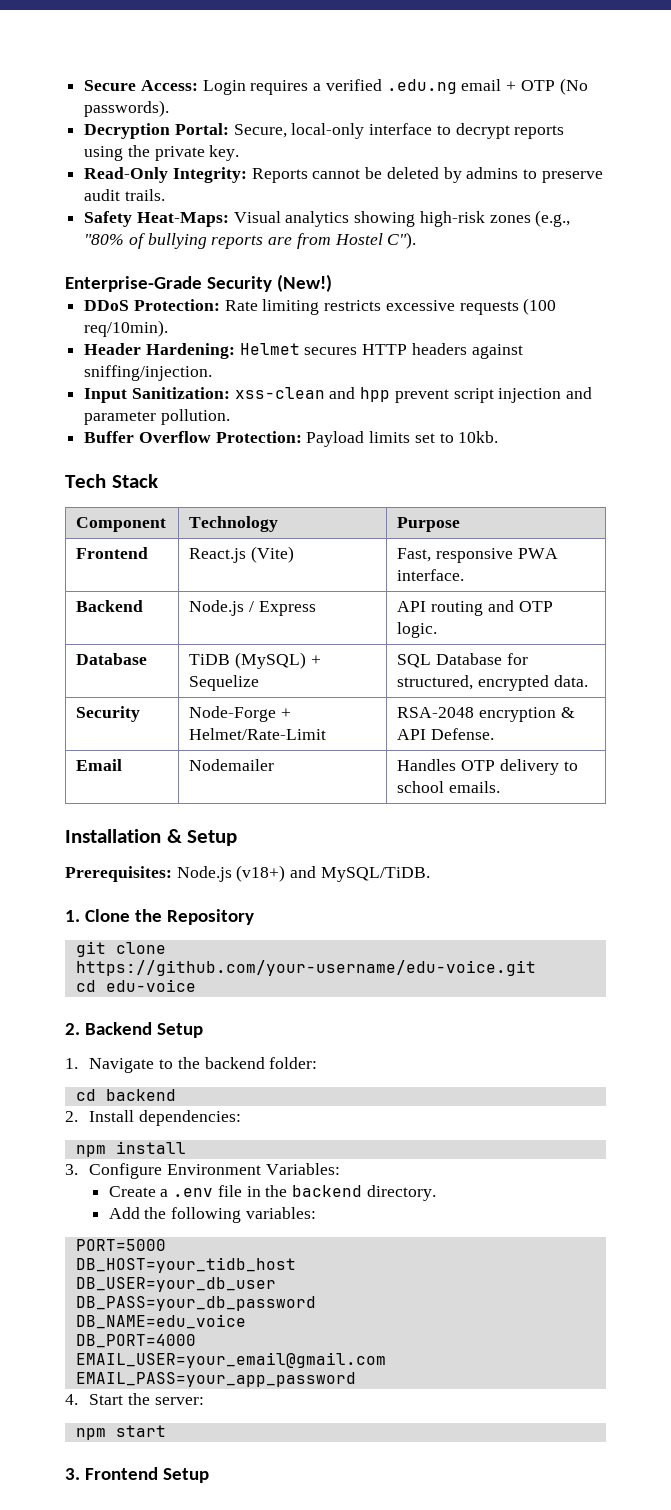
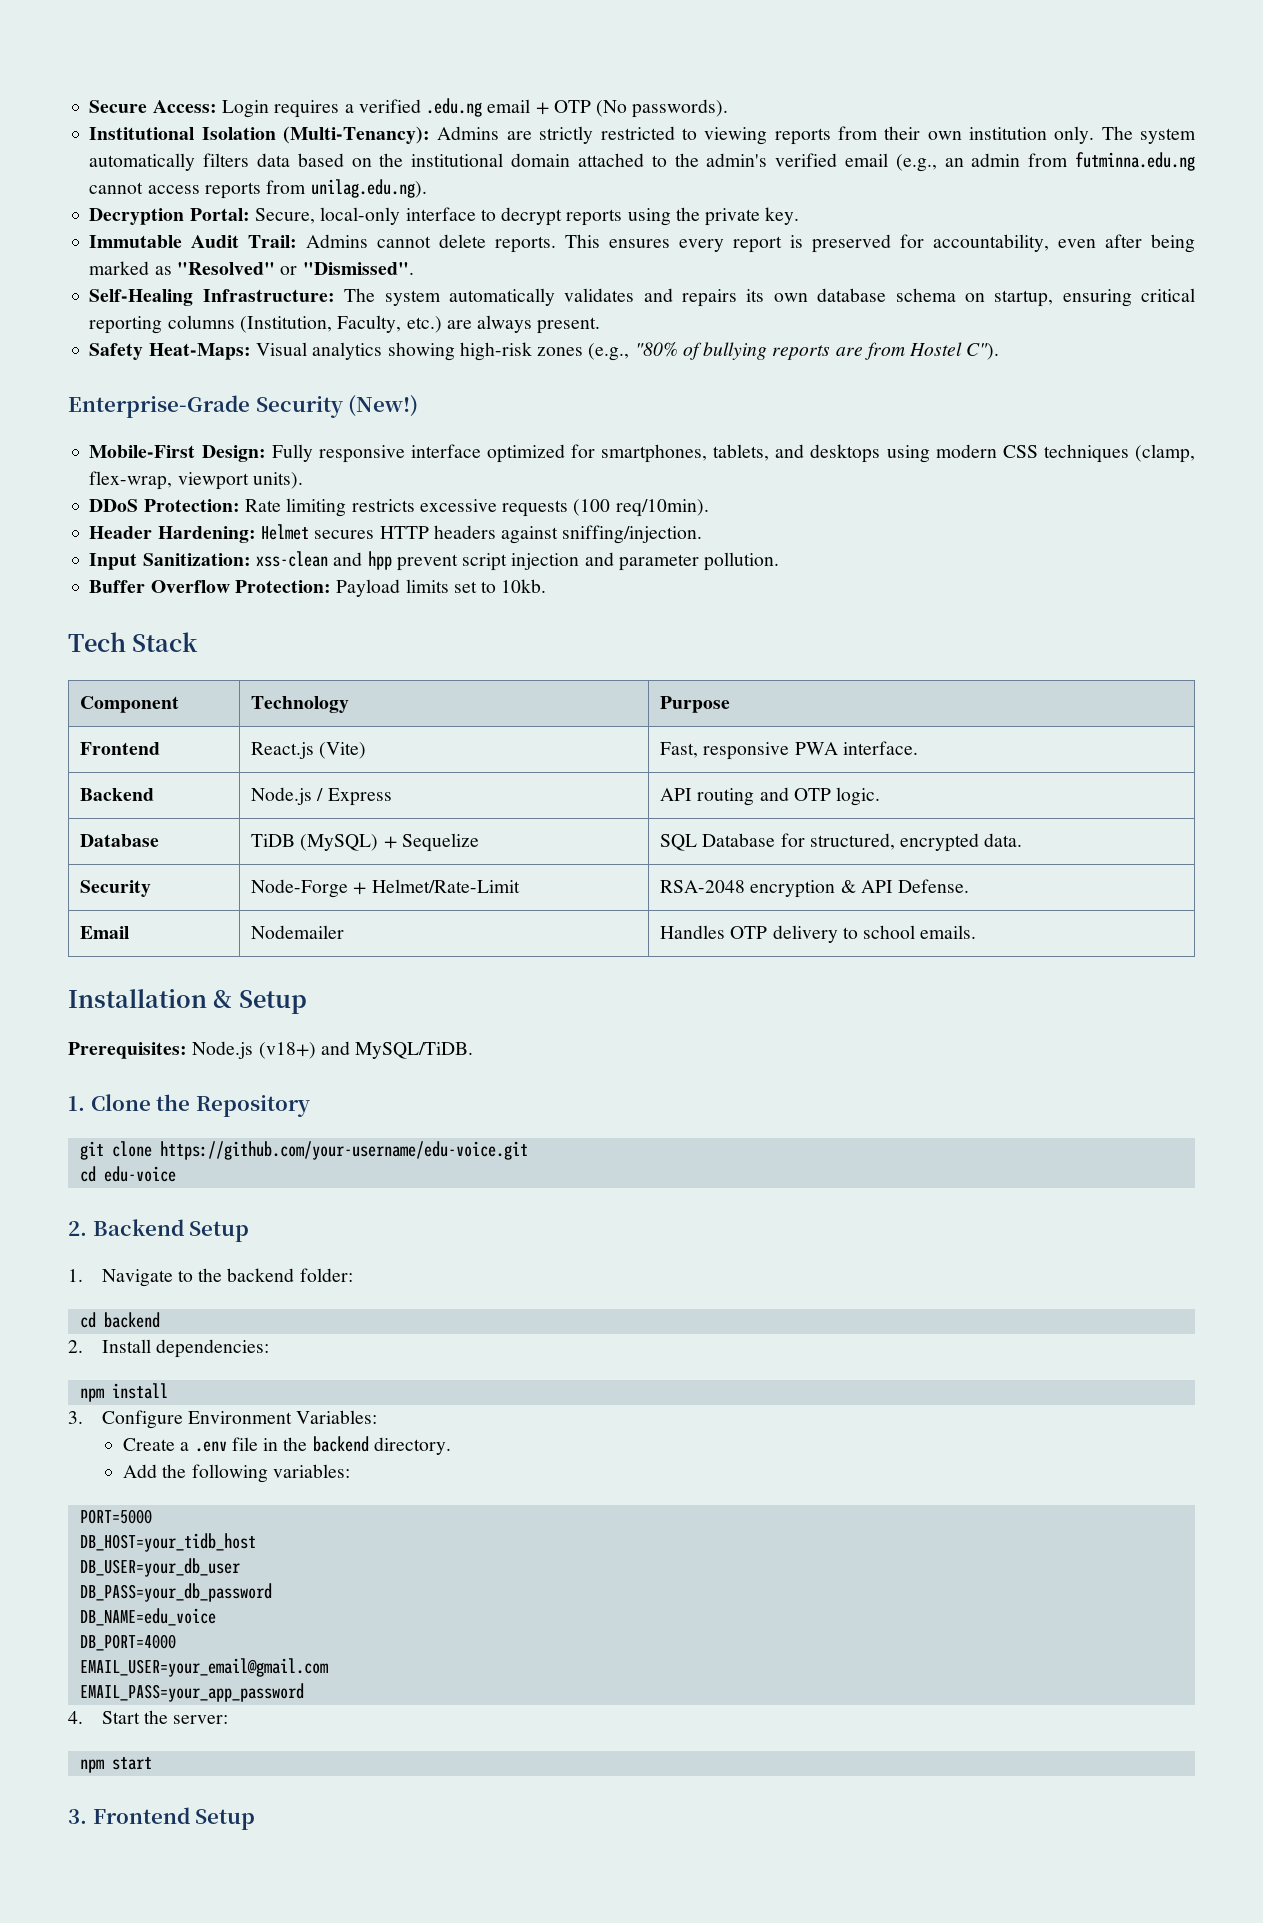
(170, 108) none -> [89,126,1196,145] [89,152,1195,172] [89,179,427,199] // Institutional Isolation (Multi-Tenancy): Admins are strictly restricted to viewing reports from their own institution only. The system automatically filters data based on the institutional domain attached to the admin's verified email (e.g., an admin from futminna.edu.ng cannot access reports from unilag.edu.ng).
[84,167,603,183] [84,189,165,201] Read-Only Integrity: Reports cannot be deleted by admins to preserve audit trails. -> [89,234,1195,253] [89,261,414,275] [89,288,1195,307] [89,315,601,334] Immutable Audit Trail: Admins cannot delete reports. This ensures every report is preserved for accountability, even after being marked as "Resolved" or "Dismissed". // Self-Healing Infrastructure: The system automatically validates and repairs its own database schema on startup, ensuring critical reporting columns (Institution, Faculty, etc.) are always present.
(333, 283) none -> [89,444,1196,463] [89,471,303,490] // Mobile-First Design: Fully responsive interface optimized for smartphones, tablets, and desktops using modern CSS techniques (clamp, flex-wrap, viewport units).

